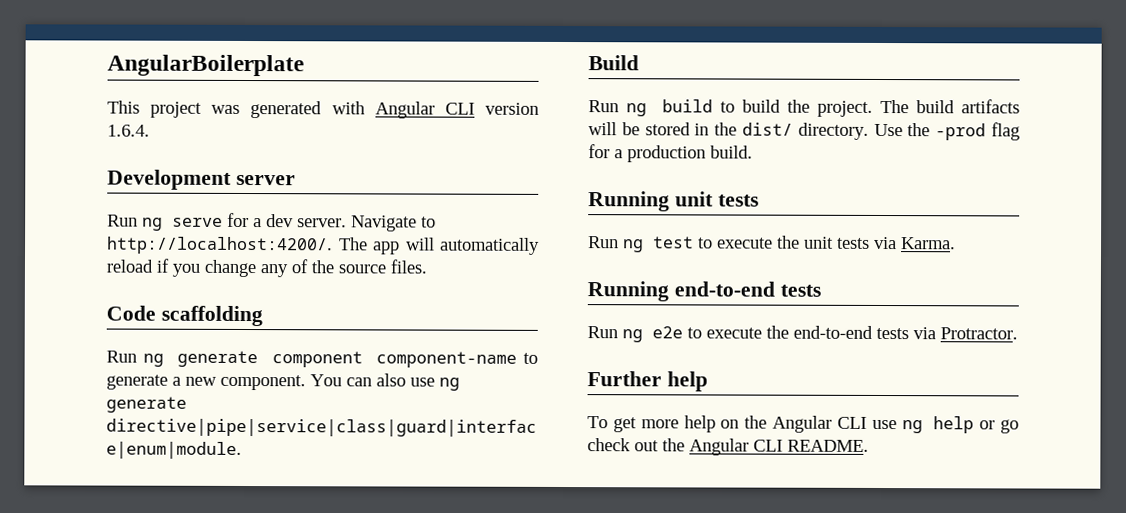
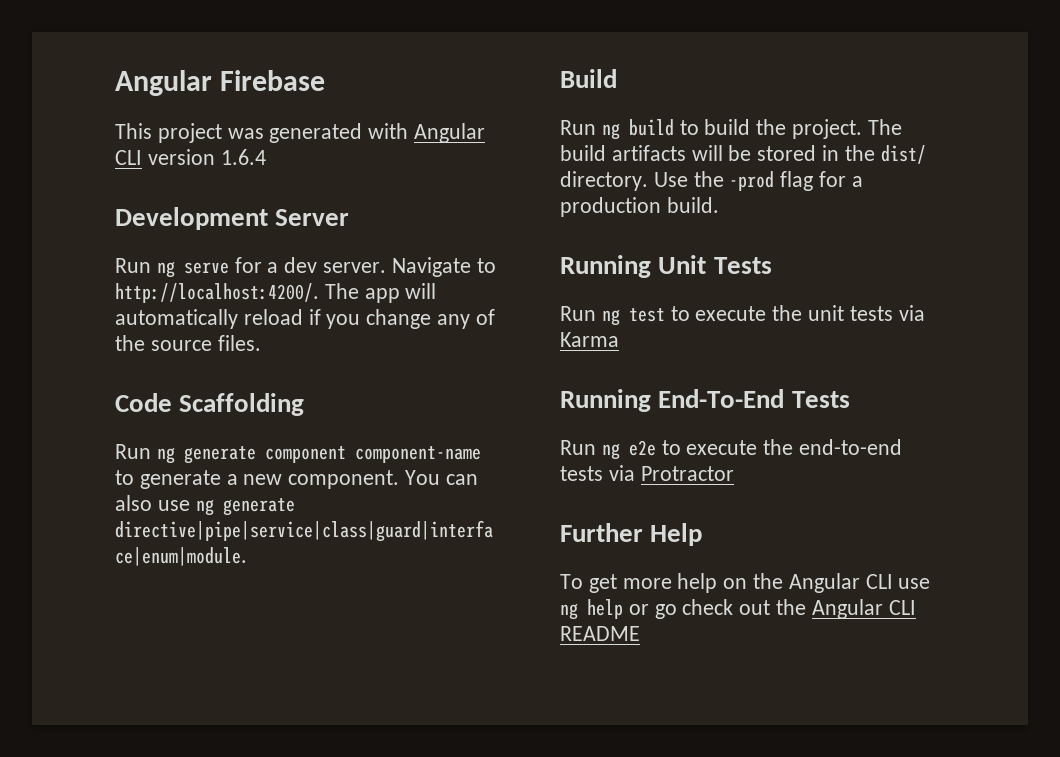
[107,54,304,77] AngularBoilerplate -> [115,70,326,96] Angular Firebase
[107,124,150,137] 1.6.4. -> [220,149,266,165] 1.6.4
[235,174,296,186] server -> [275,209,350,226] Server
[160,305,263,327] scaffolding -> [179,393,305,416] Scaffolding
[674,191,759,207] unit tests -> [658,255,772,274] Unit Tests
[901,237,956,250] [587,281,821,302] Karma. // Running end-to-end tests -> [560,332,619,347] [560,389,850,412] Karma // Running End-To-End Tests
[940,327,1018,340] Protractor. -> [640,466,734,481] Protractor
[666,371,708,392] help -> [650,523,703,546] Help
[787,439,869,452] README. -> [560,626,640,641] README

